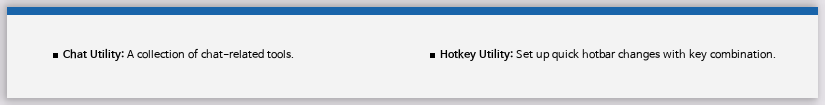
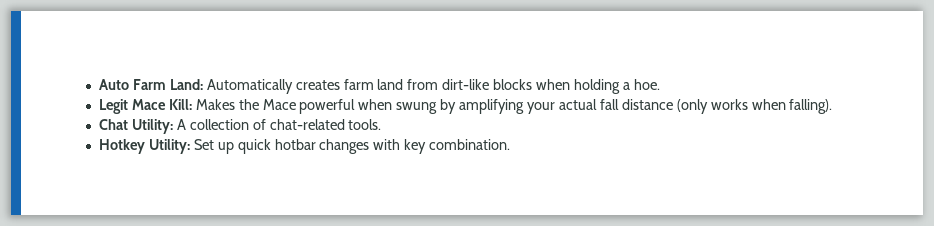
(63, 54) none -> [98,79,660,94] [98,99,833,114] Auto Farm Land: Automatically creates farm land from dirt-like blocks when holding a hoe. // Legit Mace Kill: Makes the Mace powerful when swung by amplifying your actual fall distance (only works when falling). //

